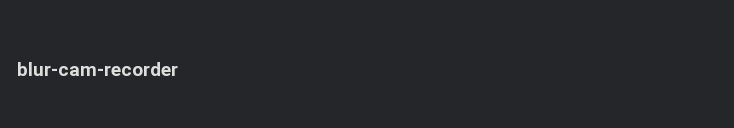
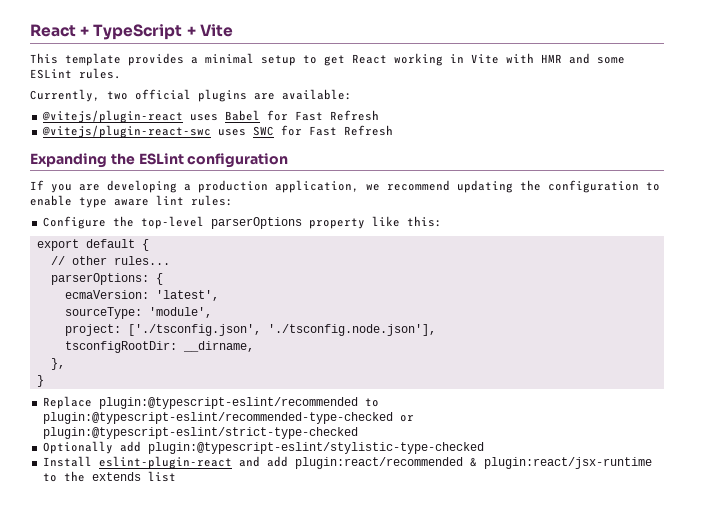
[17,62,178,76] blur-cam-recorder -> [30,24,233,40] [30,53,625,66] [30,68,121,79] [30,89,352,102] [41,110,379,123] [41,125,393,138] [30,153,289,168] [30,180,660,193] [30,195,233,208] [42,216,442,229] [36,239,149,251] [50,256,170,265] [50,273,163,285] [64,290,219,301] [64,307,212,319] [64,324,436,336] [64,341,254,353] [50,358,65,370] [36,375,44,387] [42,396,379,409] [42,412,414,424] [42,427,358,439] [42,441,484,454] [42,456,652,469] [42,471,176,482] React + TypeScript + Vite // This template provides a minimal setup to get React working in Vite with HMR and some ESLint rules. // Currently, two official plugins are available: // @vitejs/plugin-react uses Babel for Fast Refresh // @vitejs/plugin-react-swc uses SWC for Fast Refresh // Expanding the ESLint configuration // If you are developing a production application, we recommend updating the configuration to enable type aware lint rules: // Configure the top-level parserOptions property like this: // export default { // // other rules... // parserOptions: { // ecmaVersion: 'latest', // sourceType: 'module', // project: ['./tsconfig.json', './tsconfig.node.json'], // tsconfigRootDir: __dirname, // }, // } // Replace plugin:@typescript-eslint/recommended to plugin:@typescript-eslint/recommended-type-checked or plugin:@typescript-eslint/strict-type-checked // Optionally add plugin:@typescript-eslint/stylistic-type-checked // Install eslint-plugin-react and add plugin:react/recommended & plugin:react/jsx-runtime to the extends list

